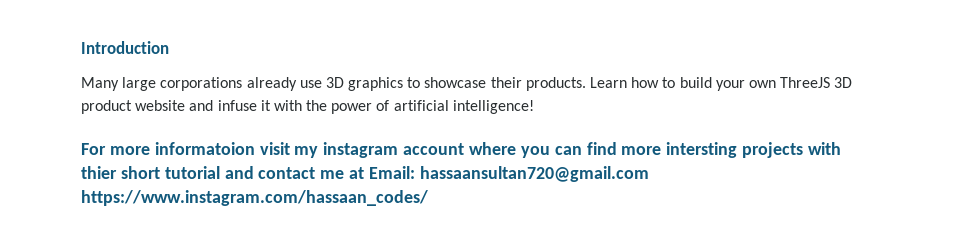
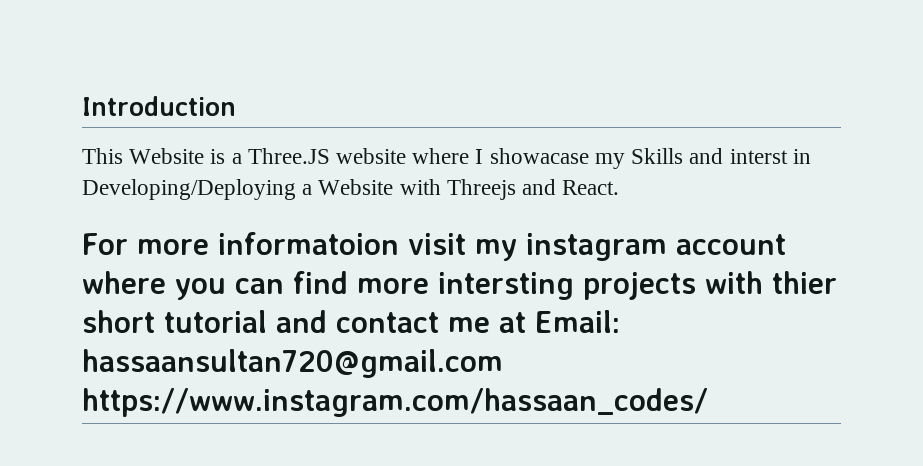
[81,77,853,91] [81,100,534,114] Many large corporations already use 3D graphics to showcase their products. Learn how to build your own ThreeJS 3D product website and infuse it with the power of artificial intelligence! -> [82,148,811,169] [82,179,620,200] This Website is a Three.JS website where I showacase my Skills and interst in Developing/Deploying a Website with Threejs and React.

